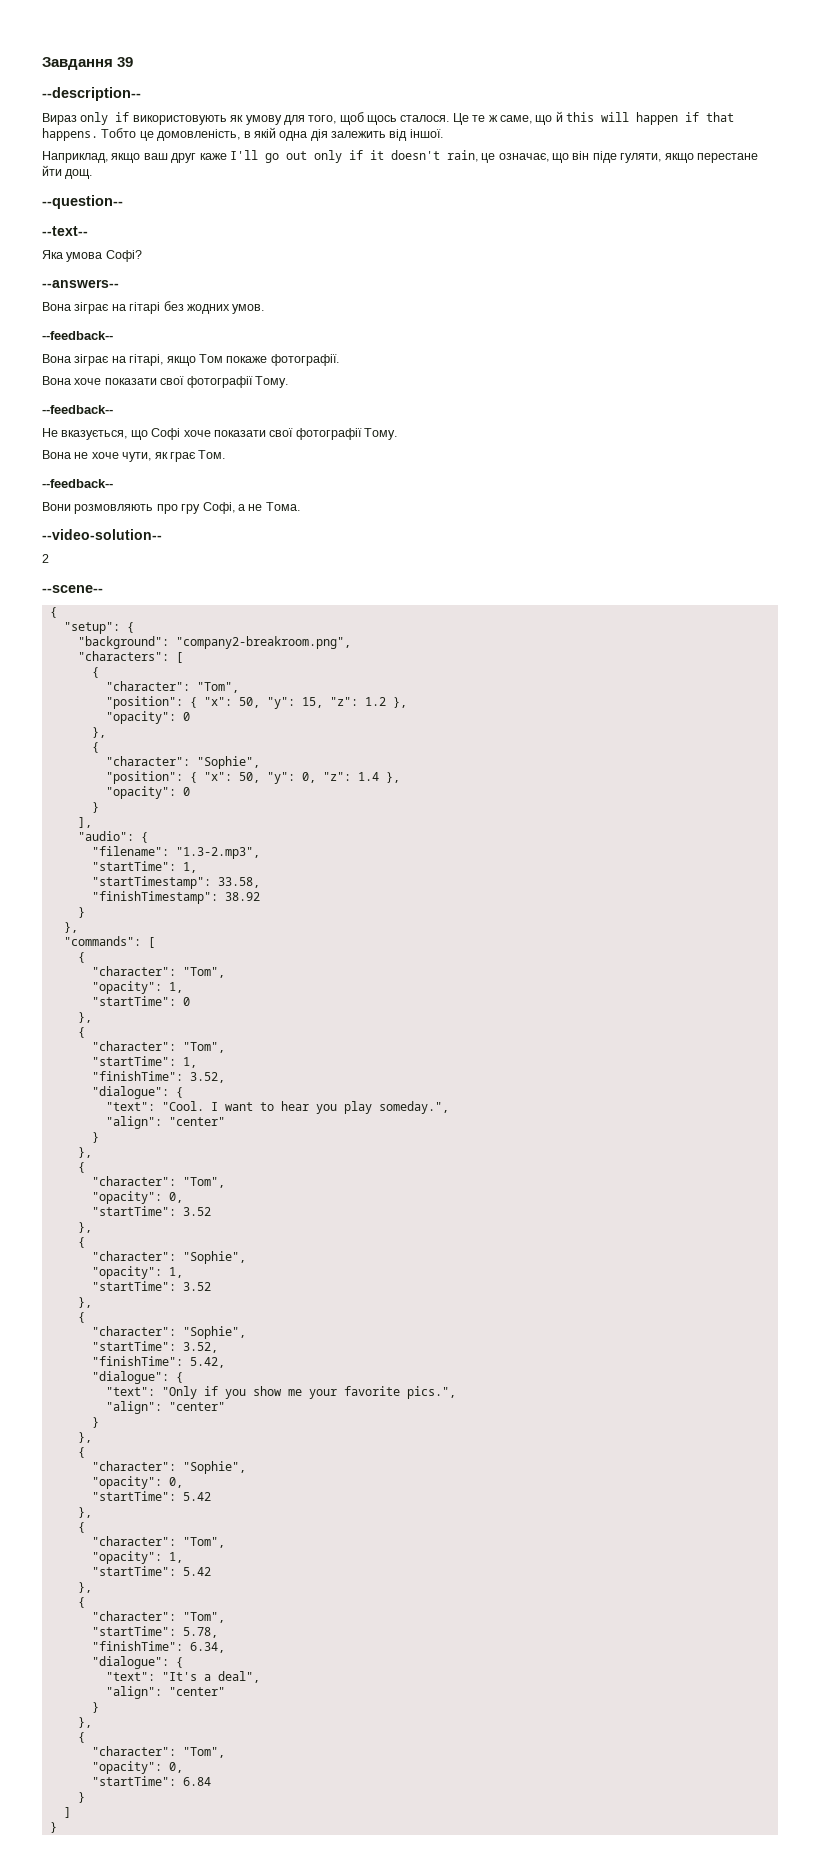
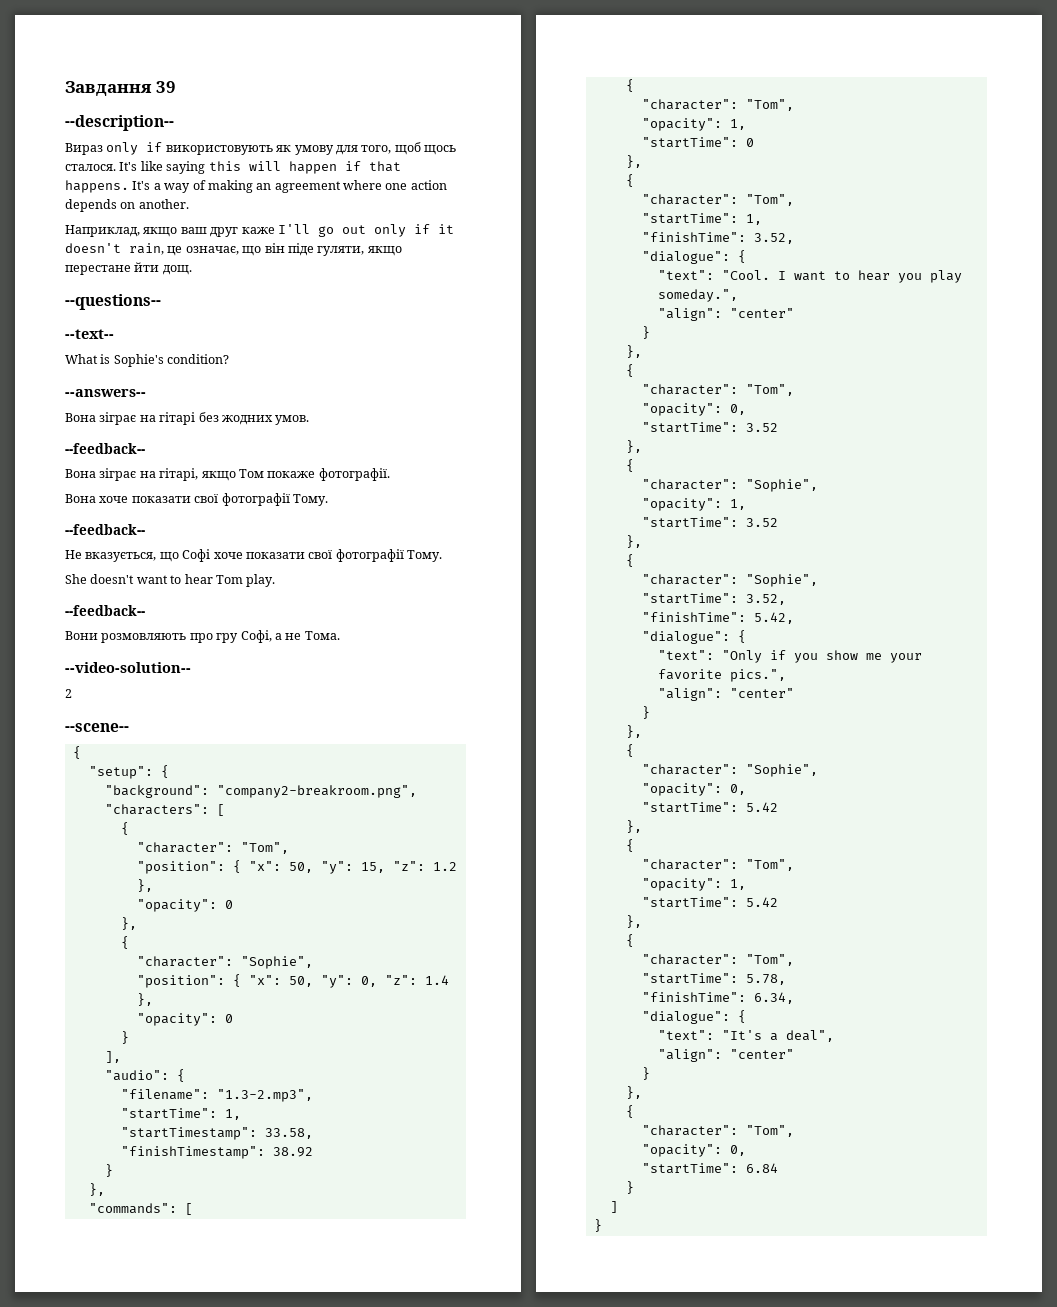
[452,111,563,125] Це те ж саме, що й -> [119,161,206,174] It's like saying
[101,127,443,141] Тобто це домовленість, в якій одна дія залежить від іншої. -> [132,180,447,193] [65,199,189,212] It's a way of making an agreement where one action depends on another.
[42,195,123,209] --question-- -> [65,294,161,310] --questions--
[42,250,142,262] Яка умова Софі? -> [65,354,230,367] What is Sophie's condition?
[42,450,226,462] Вона не хоче чути, як грає Том. -> [65,574,276,587] She doesn't want to hear Tom play.

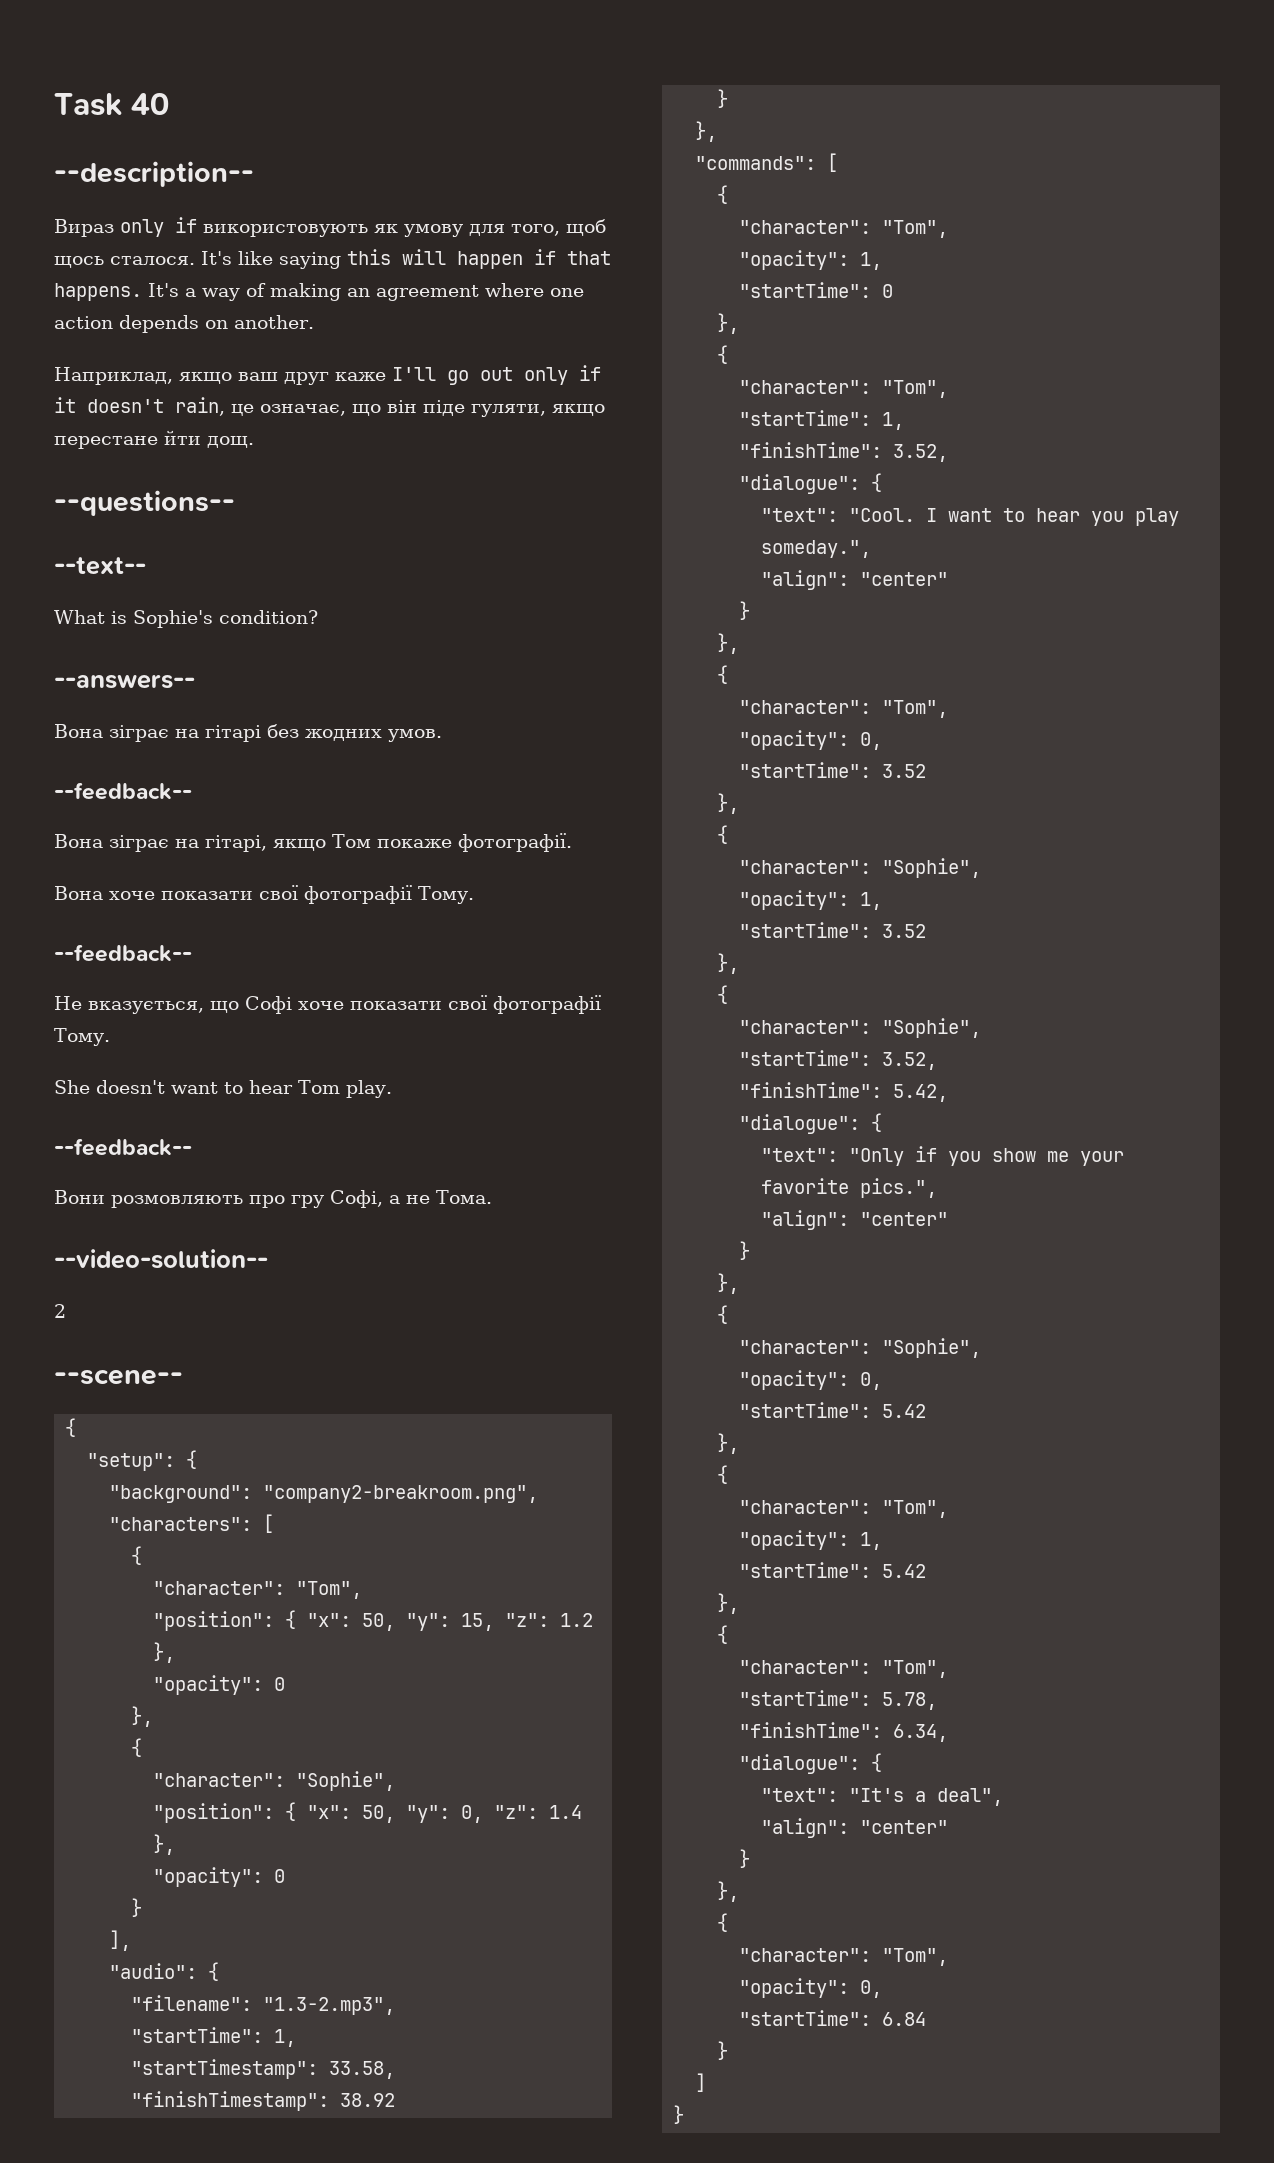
[65,81,176,96] Завдання 39 -> [54,93,169,116] Task 40

